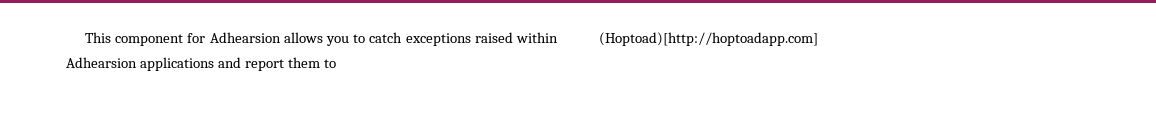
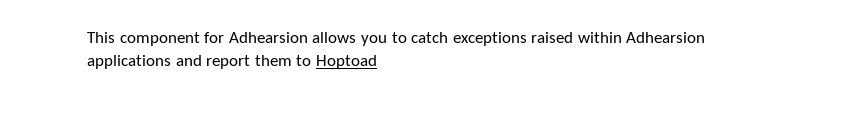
[599,32,818,46] (Hoptoad)[http://hoptoadapp.com] -> [315,55,377,69] Hoptoad

